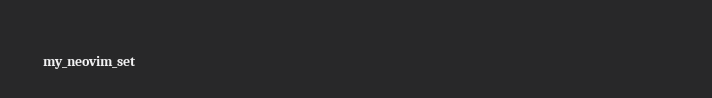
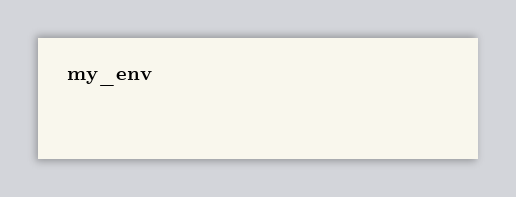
[43,56,136,69] my_neovim_set -> [67,71,152,86] my_env

